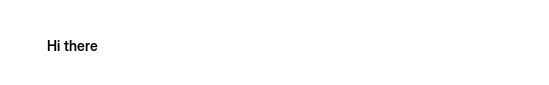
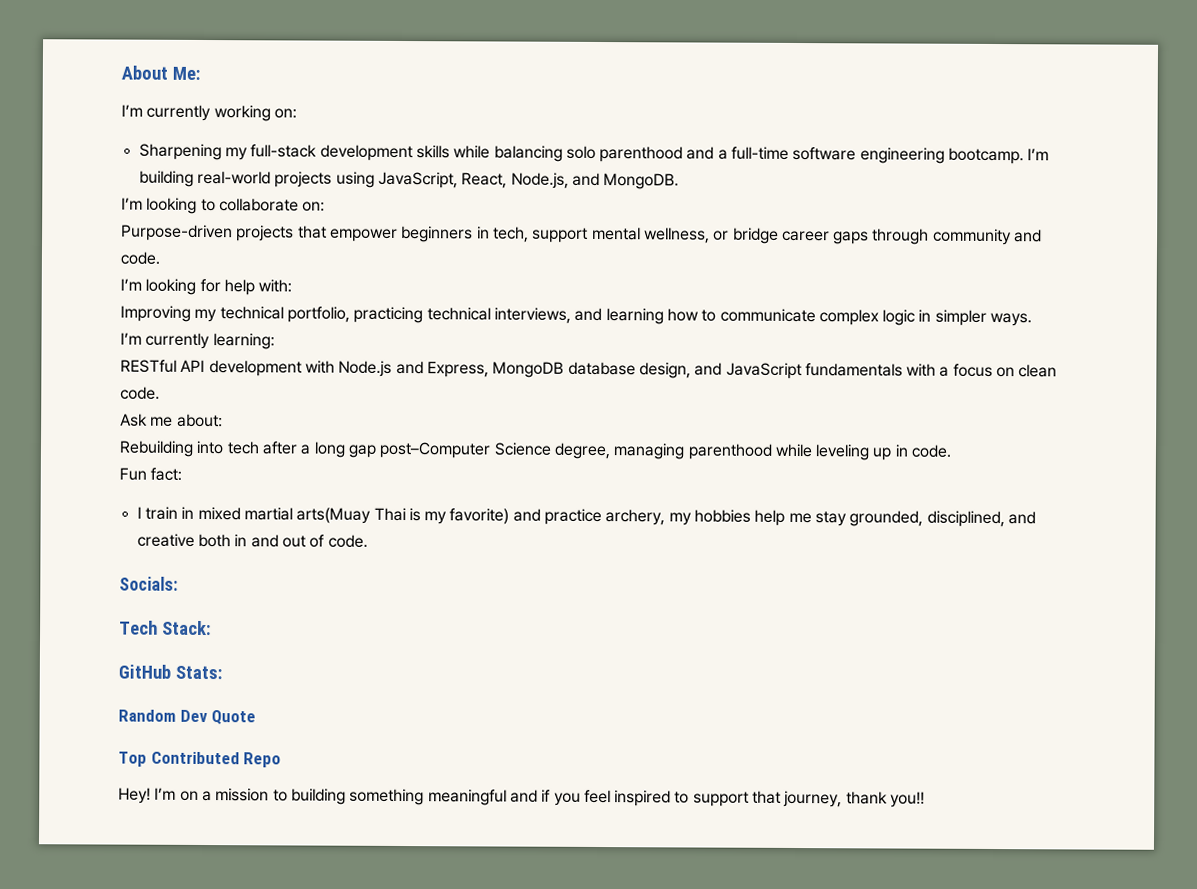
[47,40,98,51] Hi there -> [121,65,201,80] [121,104,297,122] [138,143,1050,165] [138,170,680,190] [121,197,326,214] [121,224,1043,246] [120,251,160,265] [120,278,293,296] [120,305,1033,327] [120,332,275,350] [120,359,1058,380] [120,386,160,400] [120,413,223,428] [119,440,953,461] [119,467,183,481] [136,506,1037,528] [136,533,368,548] [119,576,178,591] [119,620,212,636] [118,664,223,680] [118,709,257,725] [118,751,282,768] [118,787,926,808] About Me: // I’m currently working on: // Sharpening my full-stack development skills while balancing solo parenthood and a full-time software engineering bootcamp. I’m building real-world projects using JavaScript, React, Node.js, and MongoDB. // I’m looking to collaborate on: // Purpose-driven projects that empower beginners in tech, support mental wellness, or bridge career gaps through community and code. // I’m looking for help with: // Improving my technical portfolio, practicing technical interviews, and learning how to communicate complex logic in simpler ways. // I’m currently learning: // RESTful API development with Node.js and Express, MongoDB database design, and JavaScript fundamentals with a focus on clean code. // Ask me about: // Rebuilding into tech after a long gap post–Computer Science degree, managing parenthood while leveling up in code. // Fun fact: // I train in mixed martial arts(Muay Thai is my favorite) and practice archery, my hobbies help me stay grounded, disciplined, and creative both in and out of code. // Socials: // Tech Stack: // GitHub Stats: // Random Dev Quote // Top Contributed Repo // Hey! I’m on a mission to building something meaningful and if you feel inspired to support that journey, thank you!!

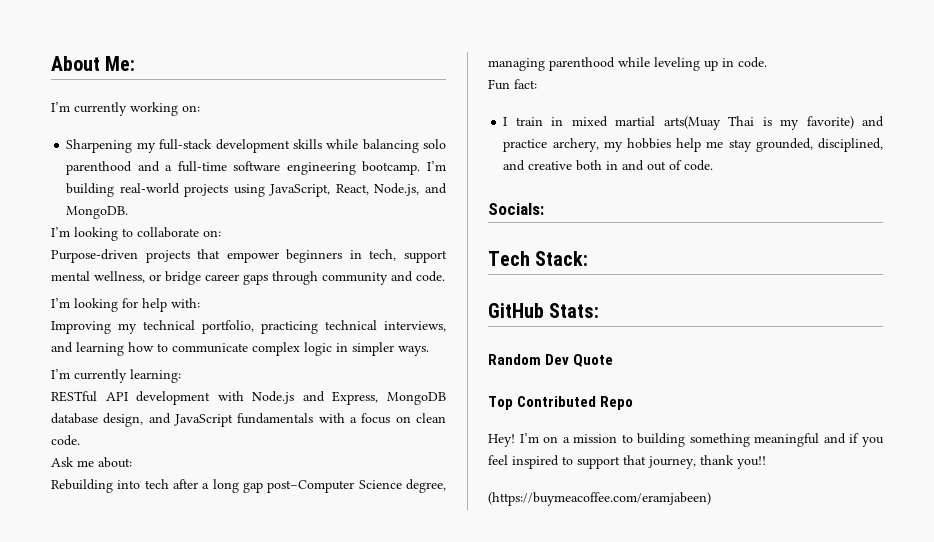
(926, 799) none -> [488,492,711,506] // (https://buymeacoffee.com/eramjabeen)

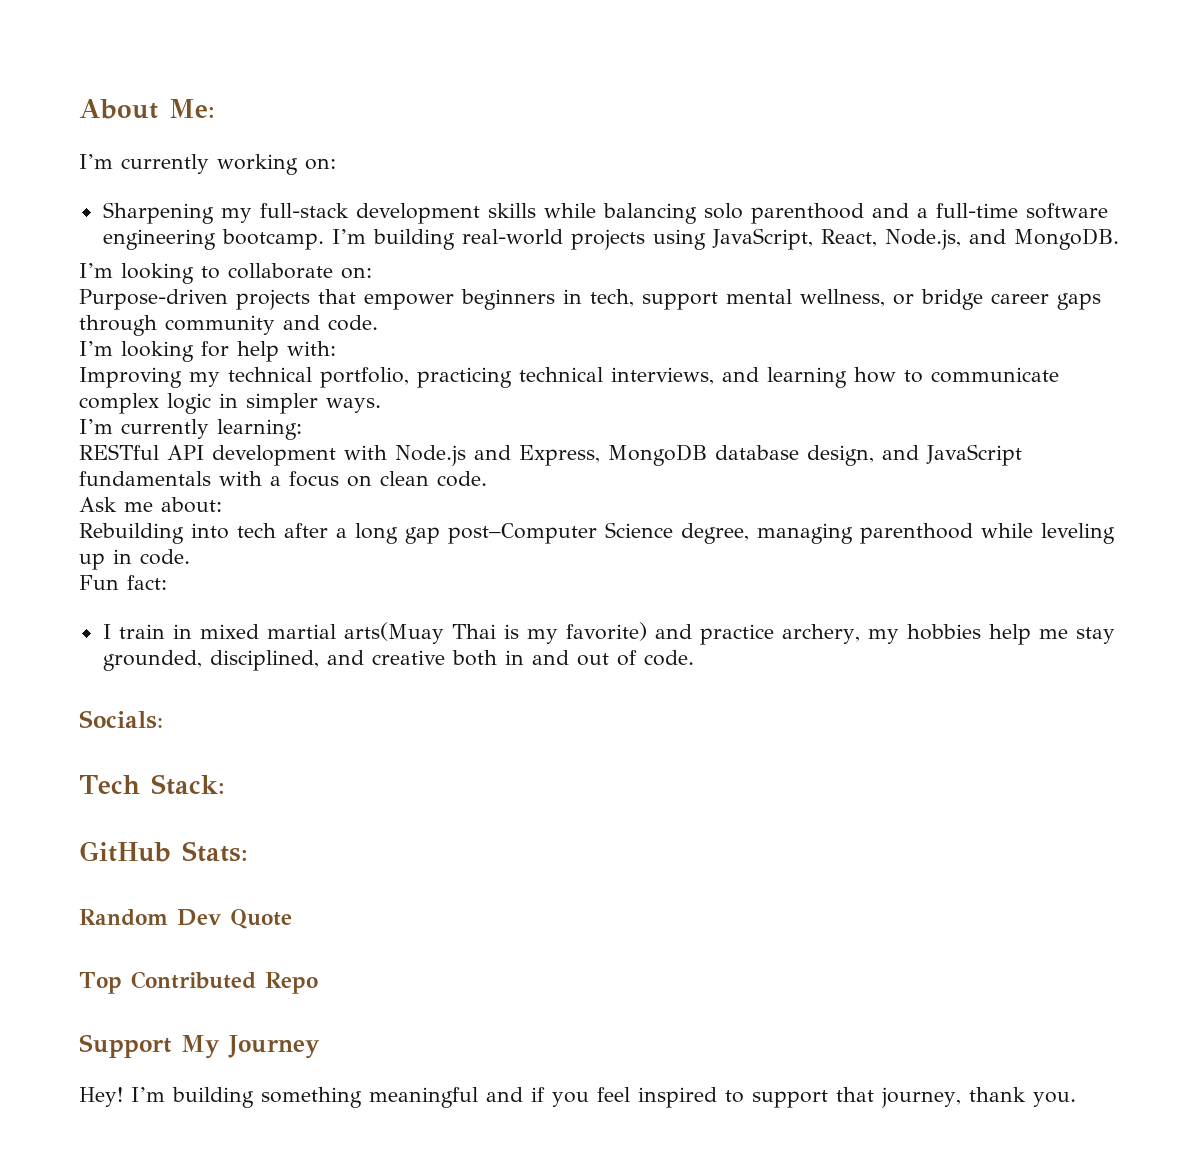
(634, 403) none -> [79,1034,320,1059] // Support My Journey
[543,434,633,443] on a mission to -> (165, 1094) none
[737,456,766,469] [488,492,711,506] you!! // (https://buymeacoffee.com/eramjabeen) -> [1032,1092,1076,1107] you.

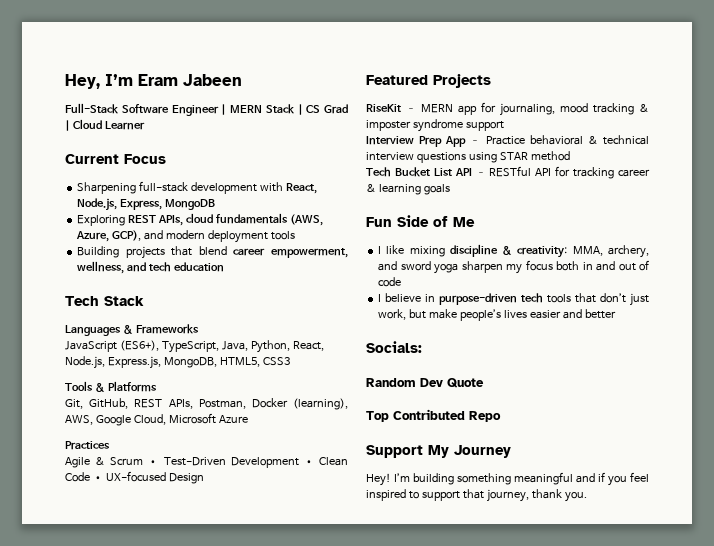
[79,99,215,119] [79,154,336,175] About Me: // I’m currently working on: -> [65,74,242,89] [65,103,348,116] [65,119,145,131] [65,154,166,164] Hey, I’m Eram Jabeen // Full-Stack Software Engineer | MERN Stack | CS Grad | Cloud Learner // Current Focus
[220,208,252,223] my -> (137, 188) none
[487,203,1108,224] [102,228,1119,250] [79,263,372,284] [79,289,1101,310] [79,315,378,336] [79,341,336,362] [79,367,1059,388] [79,393,381,414] [79,419,302,440] [79,444,1022,466] [79,471,487,487] [79,497,222,513] [79,522,1115,544] [79,549,190,570] [79,575,167,590] [102,622,1115,645] [102,650,445,671] skills while balancing solo parenthood and a full-time software engineering bootcamp. I’m building real-world projects using JavaScript, React, Node.js, and MongoDB. // I’m looking to collaborate on: // Purpose-driven projects that empower beginners in tech, support mental wellness, or bridge career gaps through community and code. // I’m looking for help with: // Improving my technical portfolio, practicing technical interviews, and learning how to communicate complex logic in simpler ways. // I’m currently learning: // RESTful API development with Node.js and Express, MongoDB database design, and JavaScript fundamentals with a focus on clean code. // Ask me about: // Rebuilding into tech after a long gap post–Computer Science degree, managing parenthood while leveling up in code. // Fun fact: // I train in mixed martial arts(Muay Thai is my favorite) and practice archery, my hobbies help me stay grounded, disciplined, and creative -> [260,182,317,194] [77,198,216,211] [77,213,323,226] [76,230,295,243] [77,246,348,259] [77,261,225,274] [65,296,144,306] [65,324,199,336] [65,340,324,353] [65,356,290,369] [65,381,157,392] [65,398,348,410] [65,413,248,426] [65,441,110,450] [65,457,348,468] [65,471,204,484] [366,74,491,88] [366,102,649,116] [366,119,504,132] [366,135,649,147] [366,151,570,163] [366,166,650,179] [366,184,450,195] [366,215,475,227] [378,244,649,258] [378,260,553,274] with React, Node.js, Express, MongoDB // Exploring REST APIs, cloud fundamentals (AWS, Azure, GCP), and modern deployment tools // Building projects that blend career empowerment, wellness, and tech education // Tech Stack // Languages & Frameworks // JavaScript (ES6+), TypeScript, Java, Python, React, Node.js, Express.js, MongoDB, HTML5, CSS3 // Tools & Platforms // Git, GitHub, REST APIs, Postman, Docker (learning), AWS, Google Cloud, Microsoft Azure // Practices // Agile & Scrum • Test-Driven Development • Clean Code • UX-focused Design // Featured Projects // RiseKit – MERN app for journaling, mood tracking & imposter syndrome support // Interview Prep App – Practice behavioral & technical interview questions using STAR method // Tech Bucket List API – RESTful API for tracking career & learning goals // Fun Side of Me // I like mixing discipline & creativity: MMA, archery, and sword yoga sharpen my focus
[643,650,694,666] [79,710,163,729] [79,774,225,795] [79,841,248,862] code. // Socials: // Tech Stack: // GitHub Stats: -> [378,277,402,287] [378,293,649,306] [378,309,616,321] [366,341,422,353] code // I believe in purpose-driven tech tools that don’t just work, but make people’s lives easier and better // Socials:

